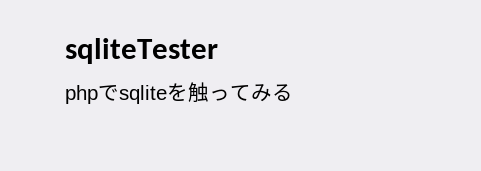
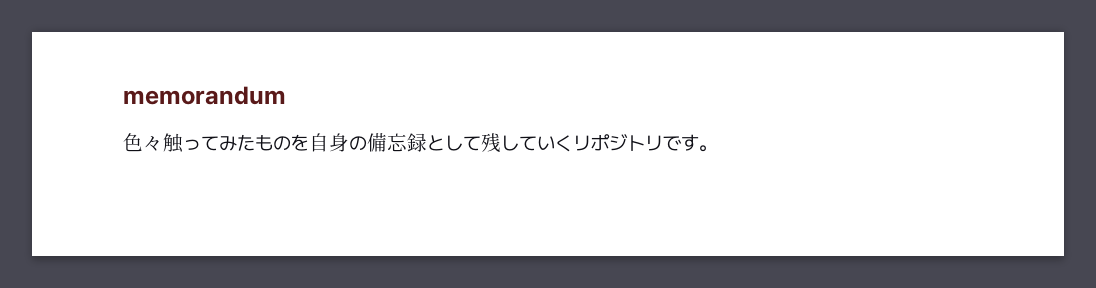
[65,38,218,64] [65,82,293,104] sqliteTester // phpでsqliteを触ってみる -> [123,86,286,105] [123,133,717,153] memorandum // 色々触ってみたものを自身の備忘録として残していくリポジトリです。

